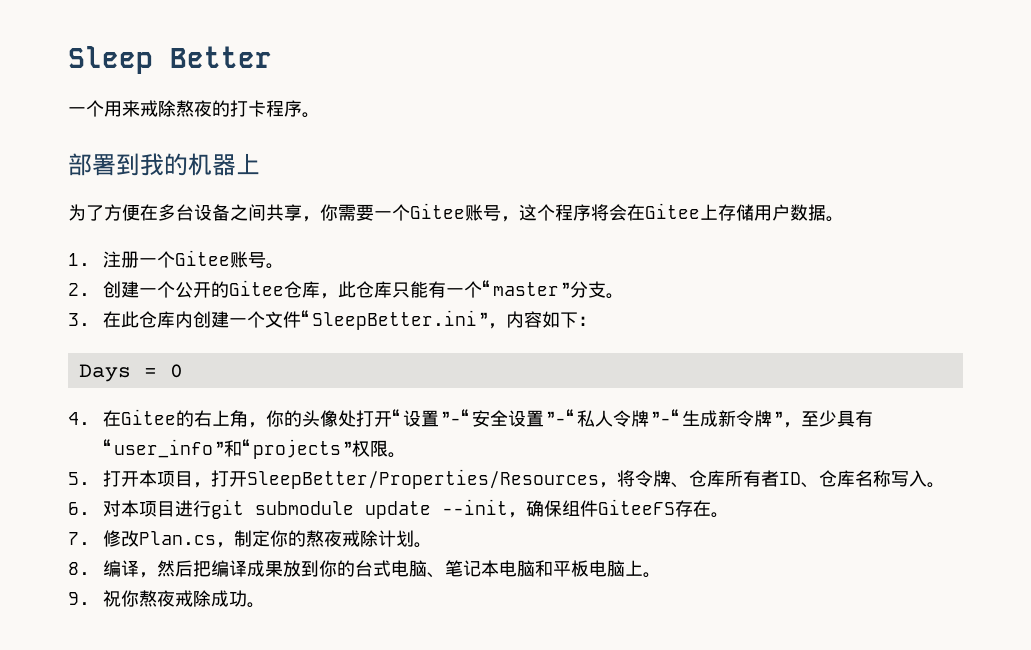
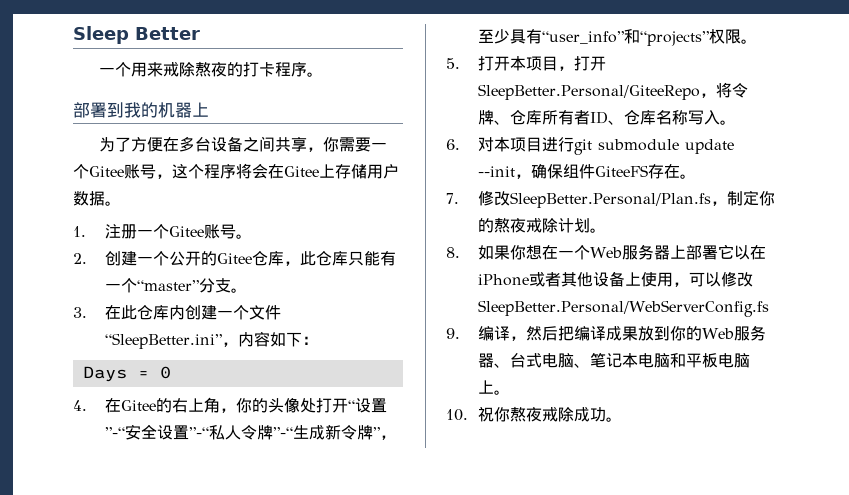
[246,469,599,489] SleepBetter/Properties/Resources -> [477,84,700,100] SleepBetter.Personal/GiteeRepo
[138,531,216,545] Plan.cs -> [509,192,711,208] SleepBetter.Personal/Plan.fs
(90, 568) none -> [477,244,766,260] [477,271,753,287] [477,300,769,317] [446,328,460,339] 如果你想在一个Web服务器上部署它以在iPhone或者其他设备上使用，可以修改SleepBetter.Personal/WebServerConfig.fs // 9.
(355, 568) none -> [701,325,766,341] [477,353,510,368] Web服务器、
[68,592,90,605] 9. -> [446,409,468,421] 10.

